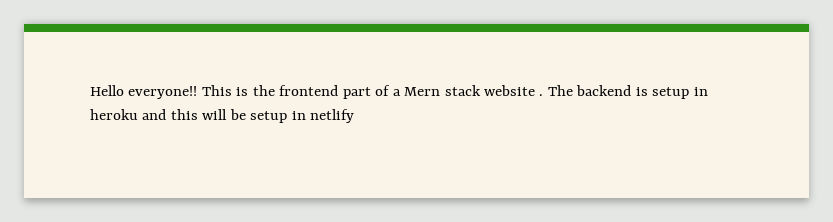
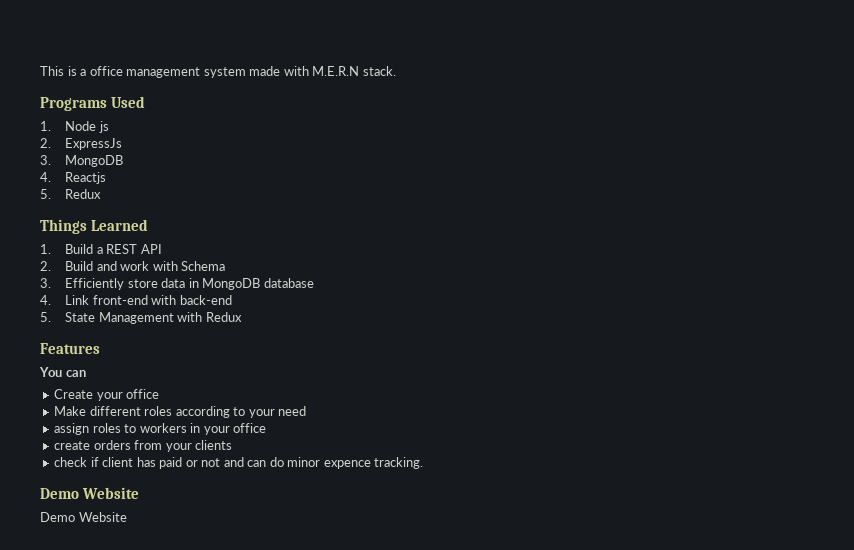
[90,85,708,99] [90,109,355,123] Hello everyone!! This is the frontend part of a Mern stack website . The backend is setup in heroku and this will be setup in netlify -> [40,66,396,78] [40,96,146,111] [40,121,109,133] [40,138,123,150] [40,155,124,167] [40,172,107,184] [40,189,102,199] [40,219,149,234] [40,244,162,254] [40,261,226,271] [40,278,314,290] [40,295,232,305] [40,312,242,324] [40,343,100,354] [39,367,86,377] [54,389,160,401] [54,406,307,418] [54,423,267,435] [54,440,233,452] [54,457,424,469] [40,487,140,499] [40,512,127,522] This is a office management system made with M.E.R.N stack. // Programs Used // 1. Node js // 2. ExpressJs // 3. MongoDB // 4. Reactjs // 5. Redux // Things Learned // 1. Build a REST API // 2. Build and work with Schema // 3. Efficiently store data in MongoDB database // 4. Link front-end with back-end // 5. State Management with Redux // Features // You can // Create your office // Make different roles according to your need // assign roles to workers in your office // create orders from your clients // check if client has paid or not and can do minor expence tracking. // Demo Website // Demo Website

